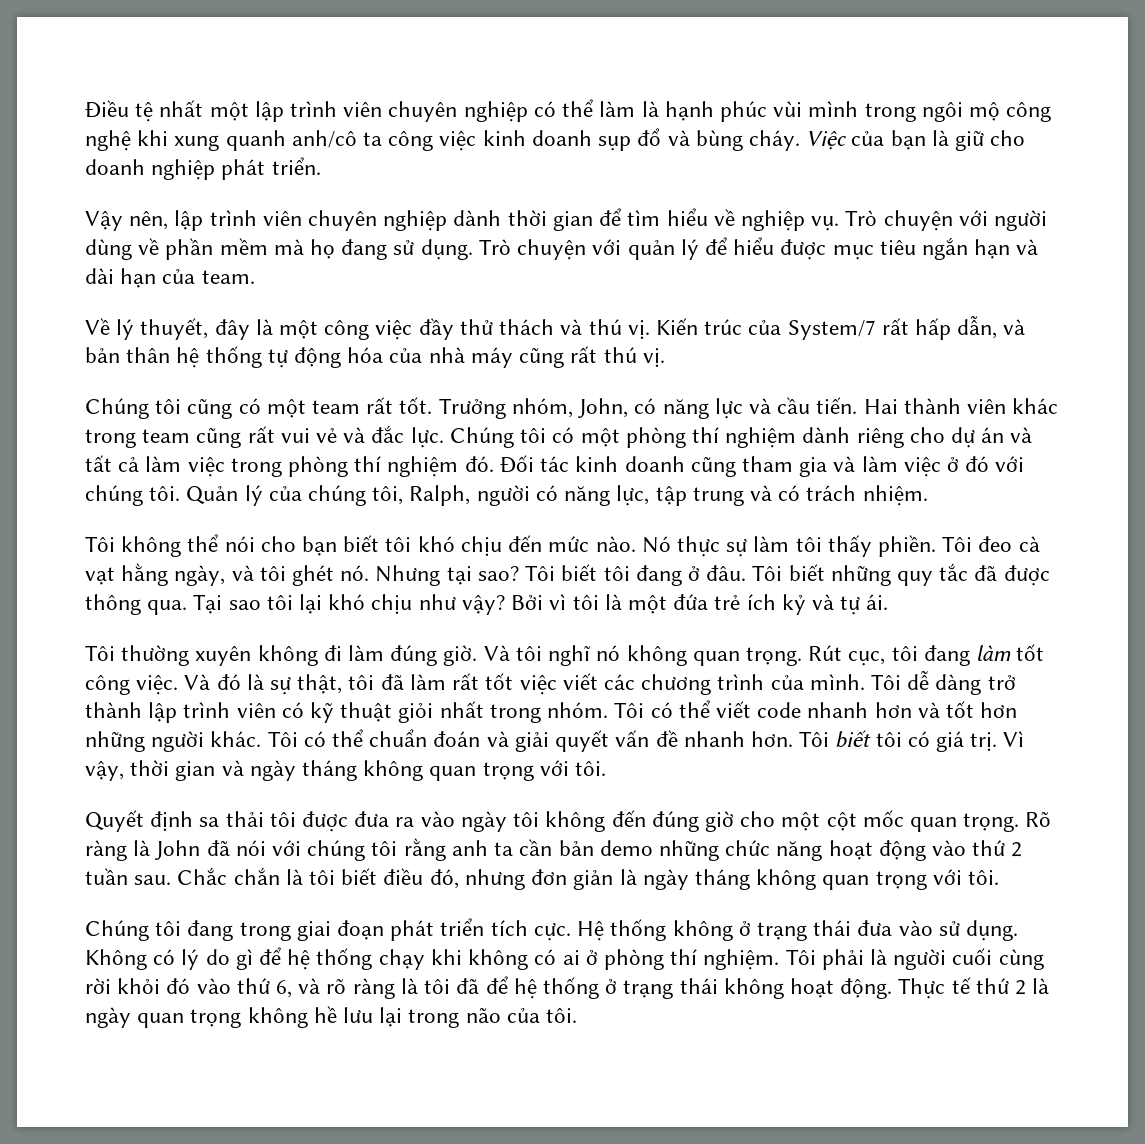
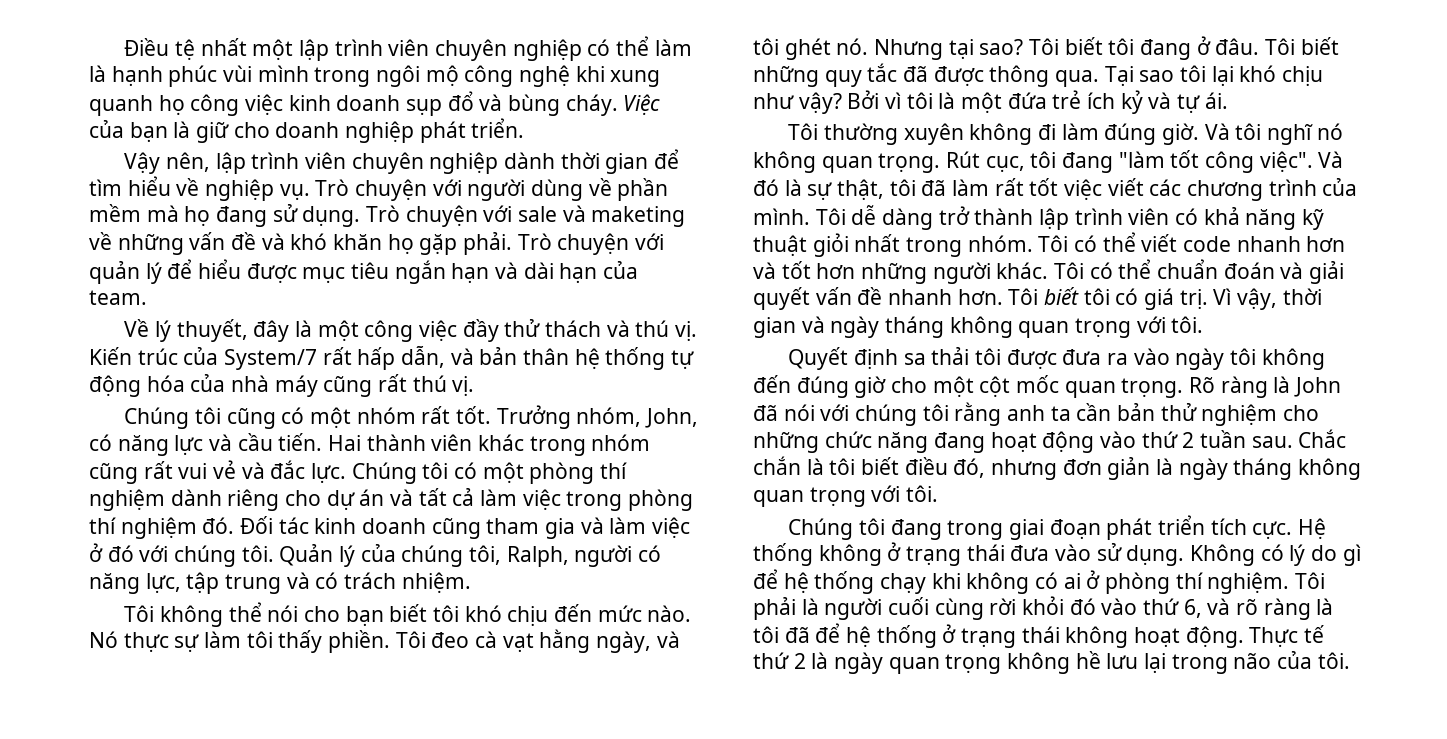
[291,130,383,148] anh/cô ta -> [158,95,185,115] họ
(622, 247) none -> [518,205,686,227] [89,232,665,255] sale và maketing về những vấn đề và khó khăn họ gặp phải. Trò chuyện với
[312,400,361,414] team -> [356,407,416,424] nhóm
[142,429,191,443] team -> [591,434,651,451] nhóm
[975,645,1011,661] làm -> [1118,151,1165,168] "làm
[136,675,179,695] việc. -> [1259,151,1313,172] việc".
(304, 710) none -> [1203,207,1297,230] khả năng
[599,840,653,856] demo -> [1160,403,1320,426] thử nghiệm cho
(823, 851) none -> [934,432,986,453] đang

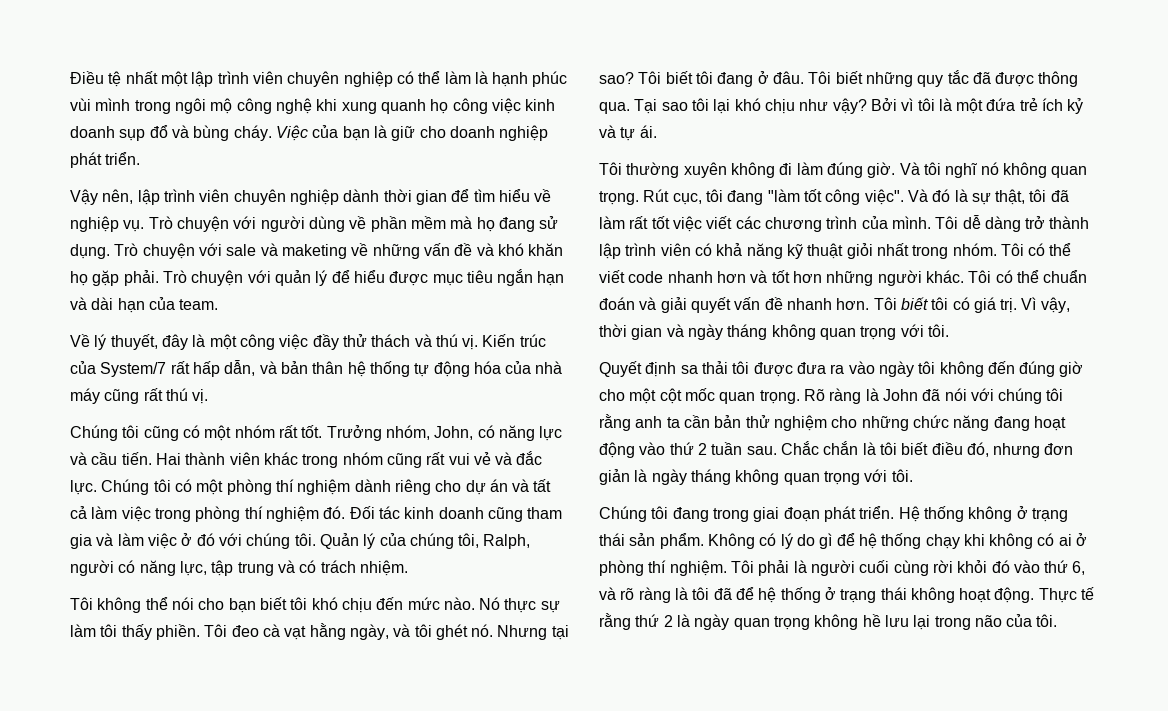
[1158,515,1293,539] triển tích cực. -> [859,506,895,519] triển.
[1010,543,1185,566] đưa vào sử dụng. -> [629,533,704,549] sản phẩm.
(1325, 634) none -> [599,613,631,630] rằng

